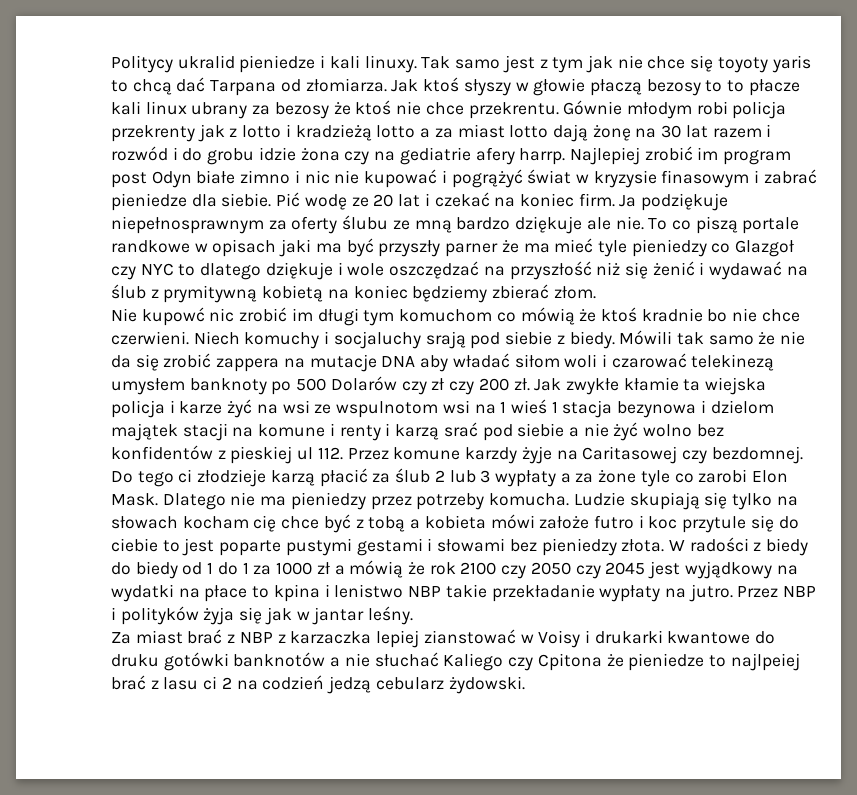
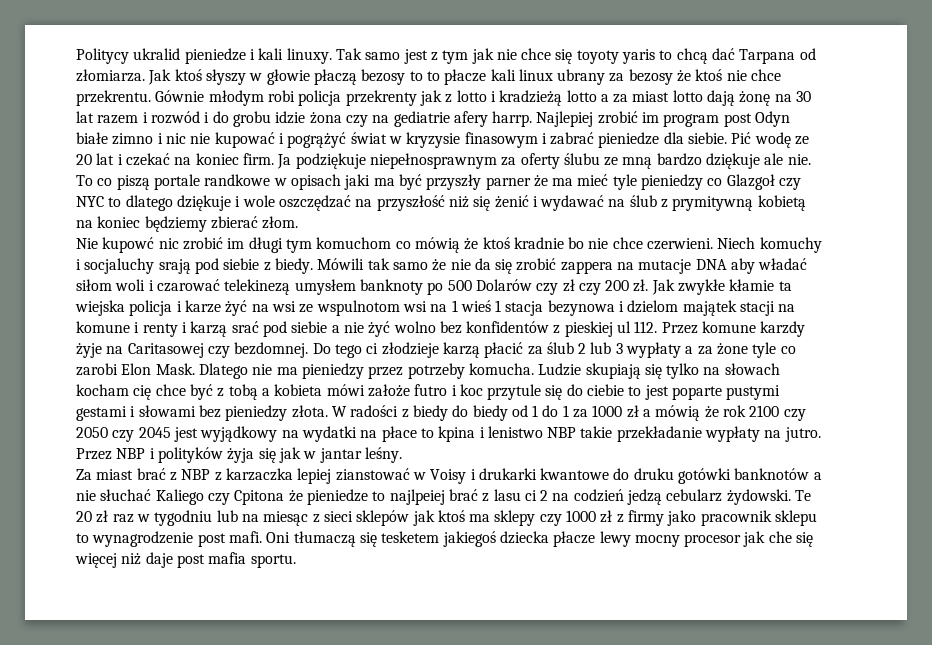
(525, 685) none -> [795,490,812,501] [76,510,818,526] [76,531,814,547] [75,552,296,568] Te 20 zł raz w tygodniu lub na miesąc z sieci sklepów jak ktoś ma sklepy czy 1000 zł z firmy jako pracownik sklepu to wynagrodzenie post mafi. Oni tłumaczą się tesketem jakiegoś dziecka płacze lewy mocny procesor jak che się więcej niż daje post mafia sportu.

